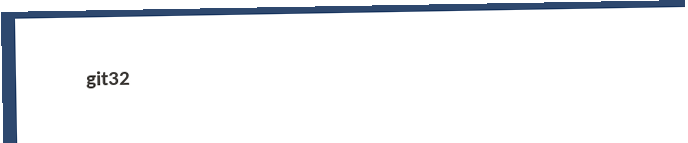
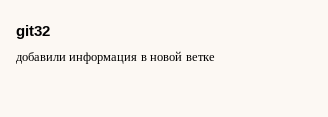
(131, 79) none -> [16,51,215,64] // добавили информация в новой ветке

